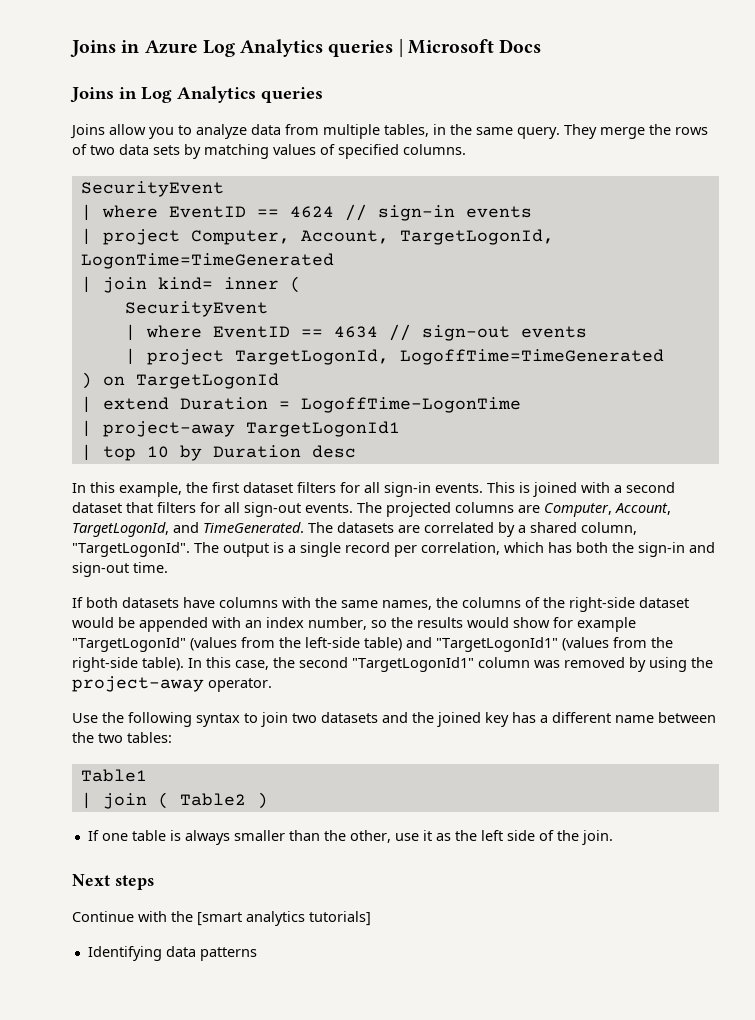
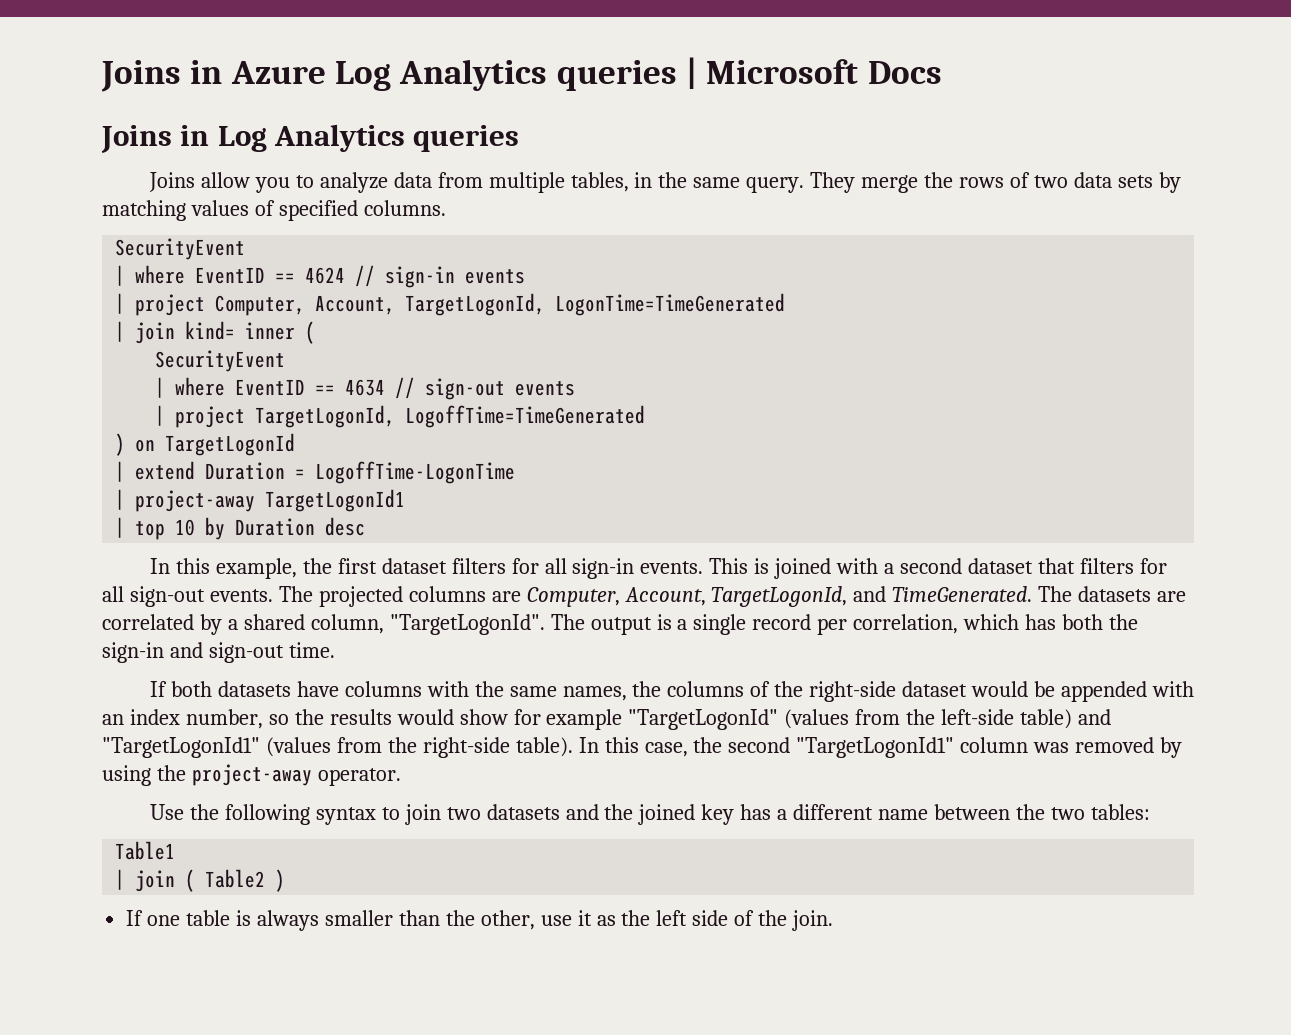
[72,874,154,890] [72,911,371,926] [87,946,257,961] // Next steps // Continue with the [smart analytics tutorials] // Identifying data patterns -> (834, 920) none

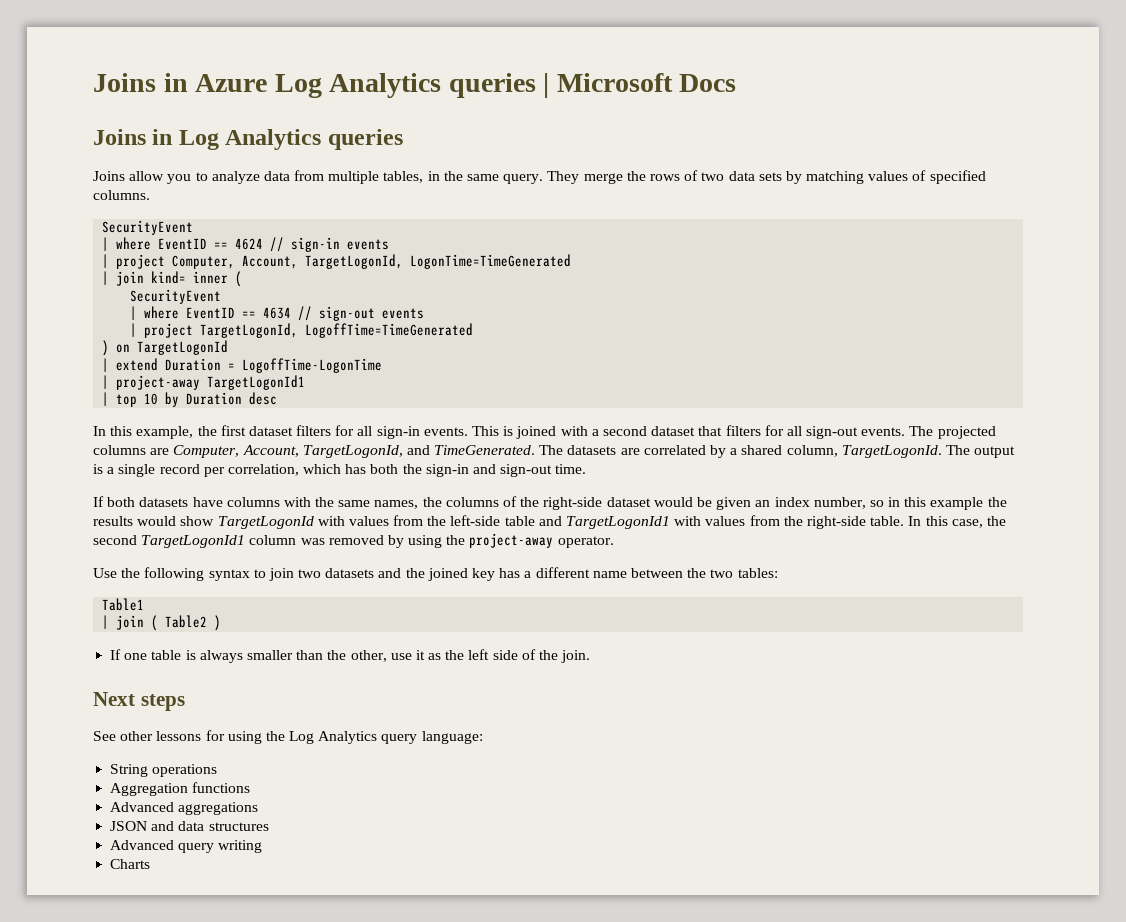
[389,614,545,635] "TargetLogonId". -> [841,445,942,458] TargetLogonId.
[1060,681,1194,702] appended with -> [716,497,752,510] given
(289, 719) none -> [888,497,984,510] in this example
[513,709,1112,730] [102,737,331,758] for example "TargetLogonId" (values from the left-side table) and "TargetLogonId1" (values -> [217,515,746,529] TargetLogonId with values from the left-side table and TargetLogonId1 with values
[515,737,573,757] table). -> [870,516,905,526] table.
[796,737,955,758] "TargetLogonId1" -> [141,535,246,548] TargetLogonId1
(834, 920) none -> [93,692,185,711] [93,730,483,744] [110,764,218,777] [110,782,251,796] [110,802,259,815] [110,821,269,831] [110,840,263,853] [110,859,151,869] // Next steps // See other lessons for using the Log Analytics query language: // String operations // Aggregation functions // Advanced aggregations // JSON and data structures // Advanced query writing // Charts

